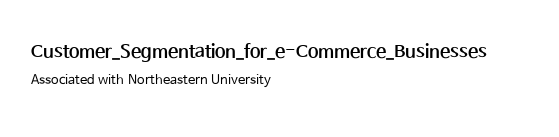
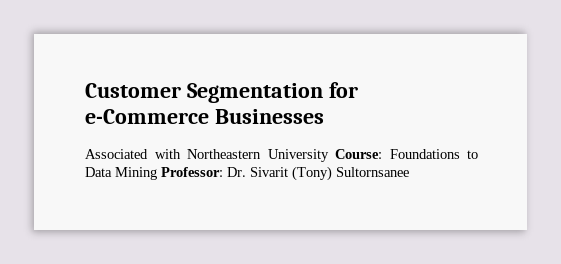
[31,43,487,62] Customer_Segmentation_for_e-Commerce_Businesses -> [85,82,358,103] [85,109,324,124] Customer Segmentation for e-Commerce Businesses
(272, 81) none -> [335,149,478,159] [85,166,409,181] Course: Foundations to Data Mining Professor: Dr. Sivarit (Tony) Sultornsanee

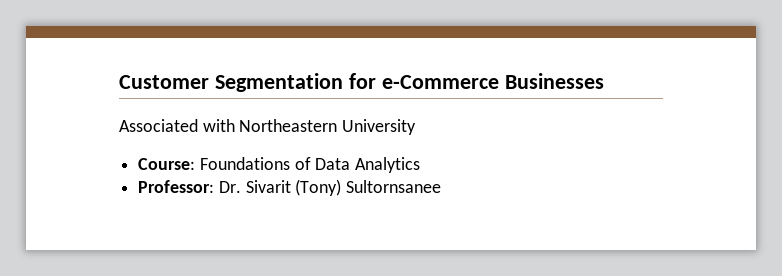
(329, 155) none -> (417, 127) //
[467,150,478,159] [85,167,157,180] to Data Mining -> [294,157,421,173] of Data Analytics //

